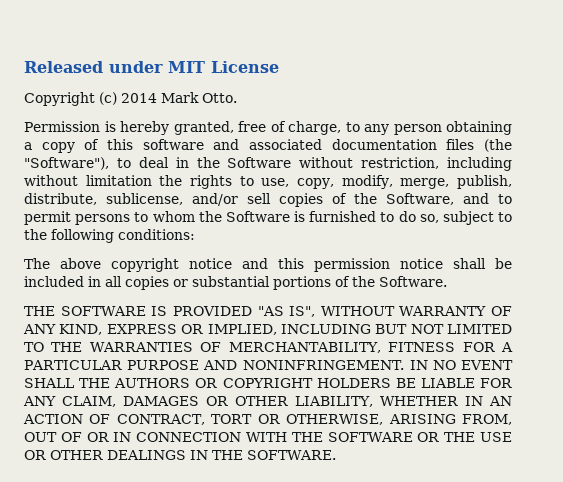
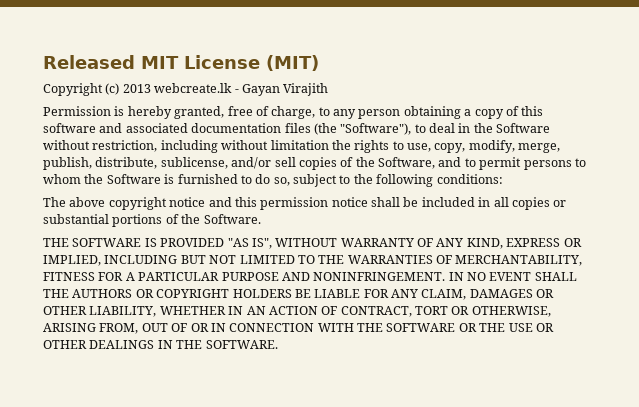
[109,61,163,73] under -> (135, 62) none
(279, 67) none -> [266,55,319,71] (MIT)
[121,92,237,103] 2014 Mark Otto. -> [122,83,329,96] 2013 webcreate.lk - Gayan Virajith

